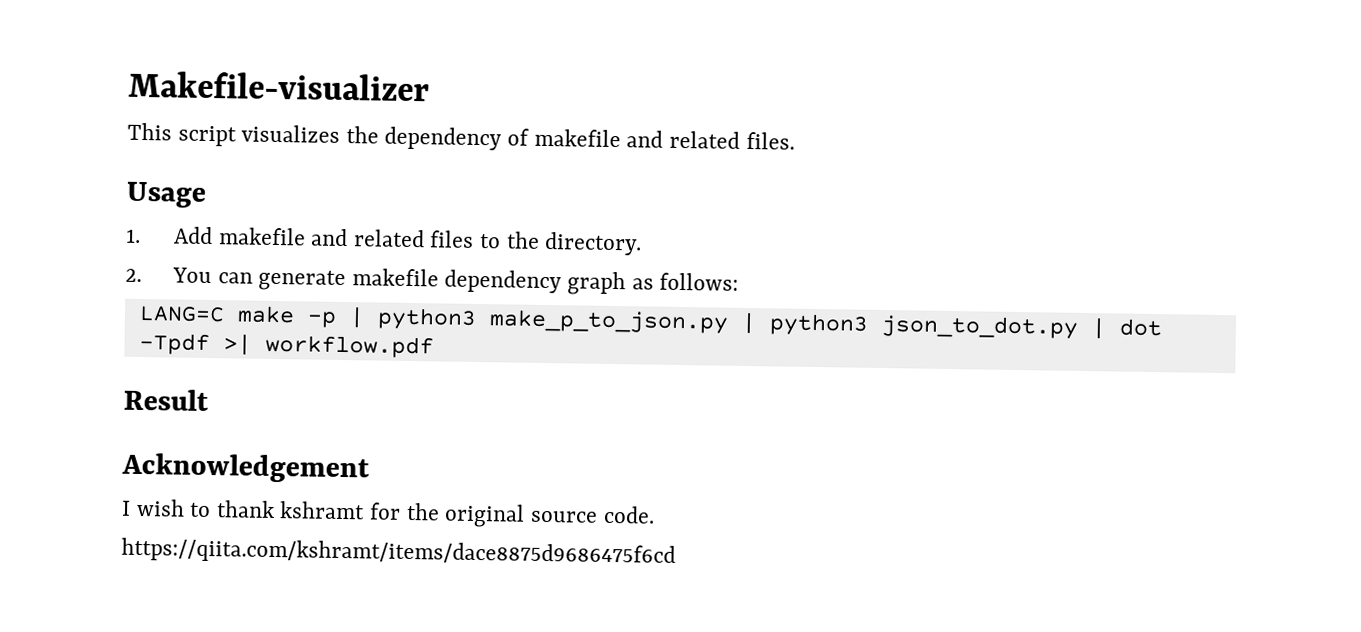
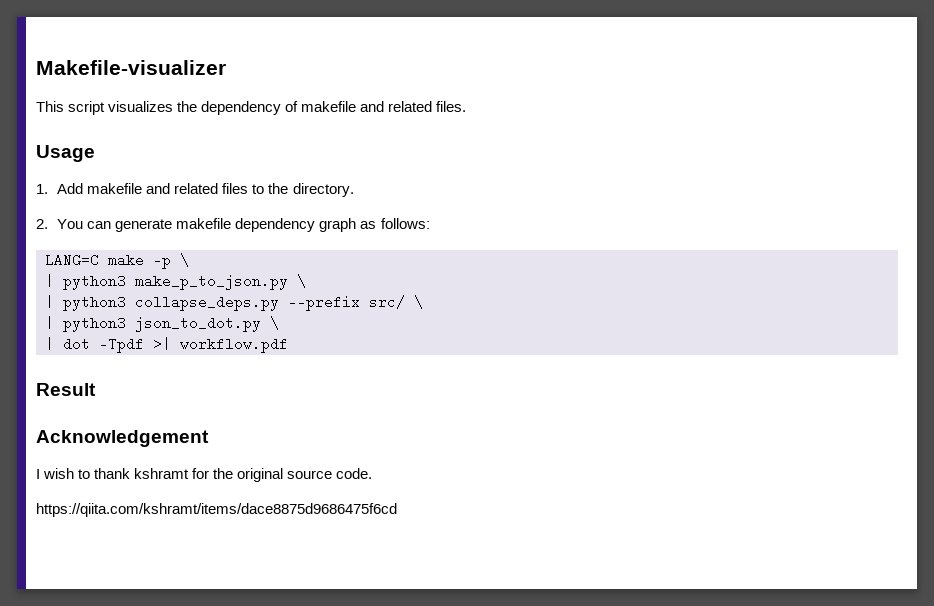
(337, 319) none -> [180,253,189,267] \ //
(729, 321) none -> [297,274,306,288] [45,295,423,311] \ // | python3 collapse_deps.py --prefix src/ \ //
(1079, 326) none -> [270,316,279,330] \ //

